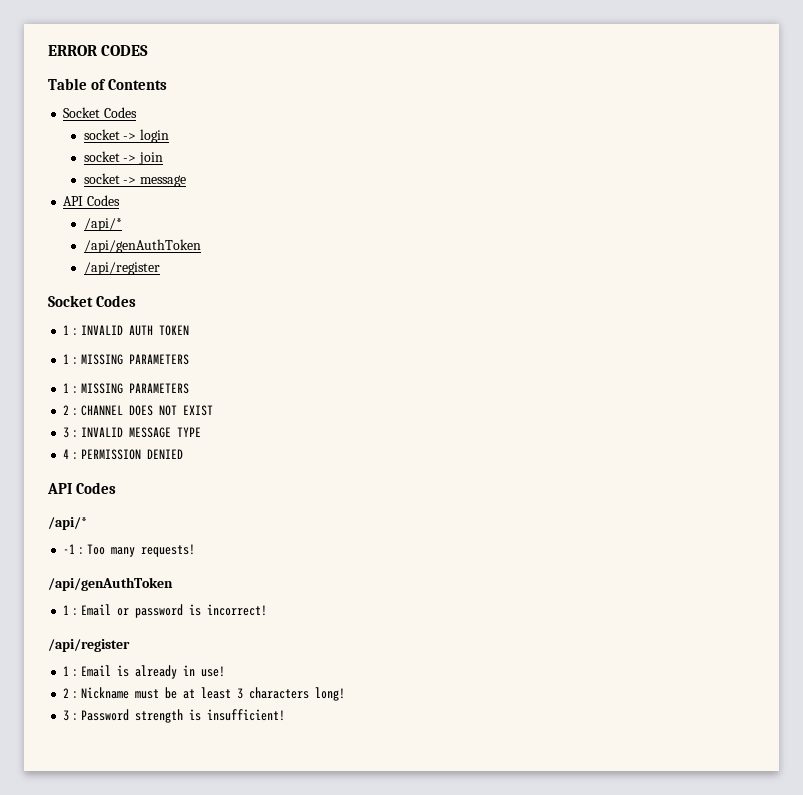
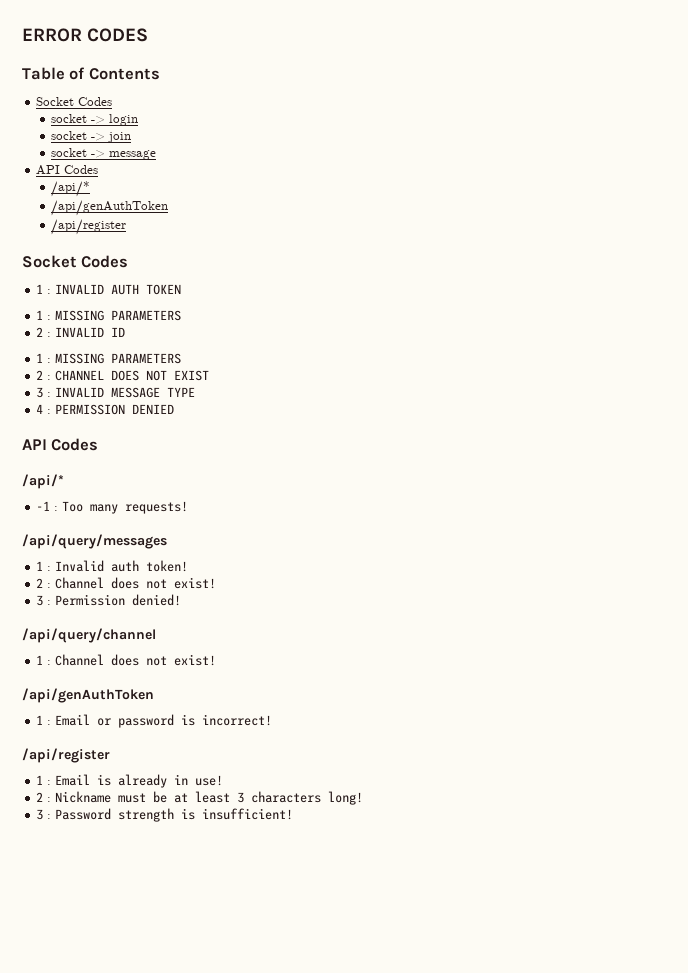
(189, 359) none -> [36,327,126,337] // 2 : INVALID ID
(195, 550) none -> [22,534,167,549] [36,560,189,572] [36,577,217,589] [36,594,182,606] [22,628,156,643] [36,654,217,666] // /api/query/messages // 1 : Invalid auth token! // 2 : Channel does not exist! // 3 : Permission denied! // /api/query/channel // 1 : Channel does not exist!

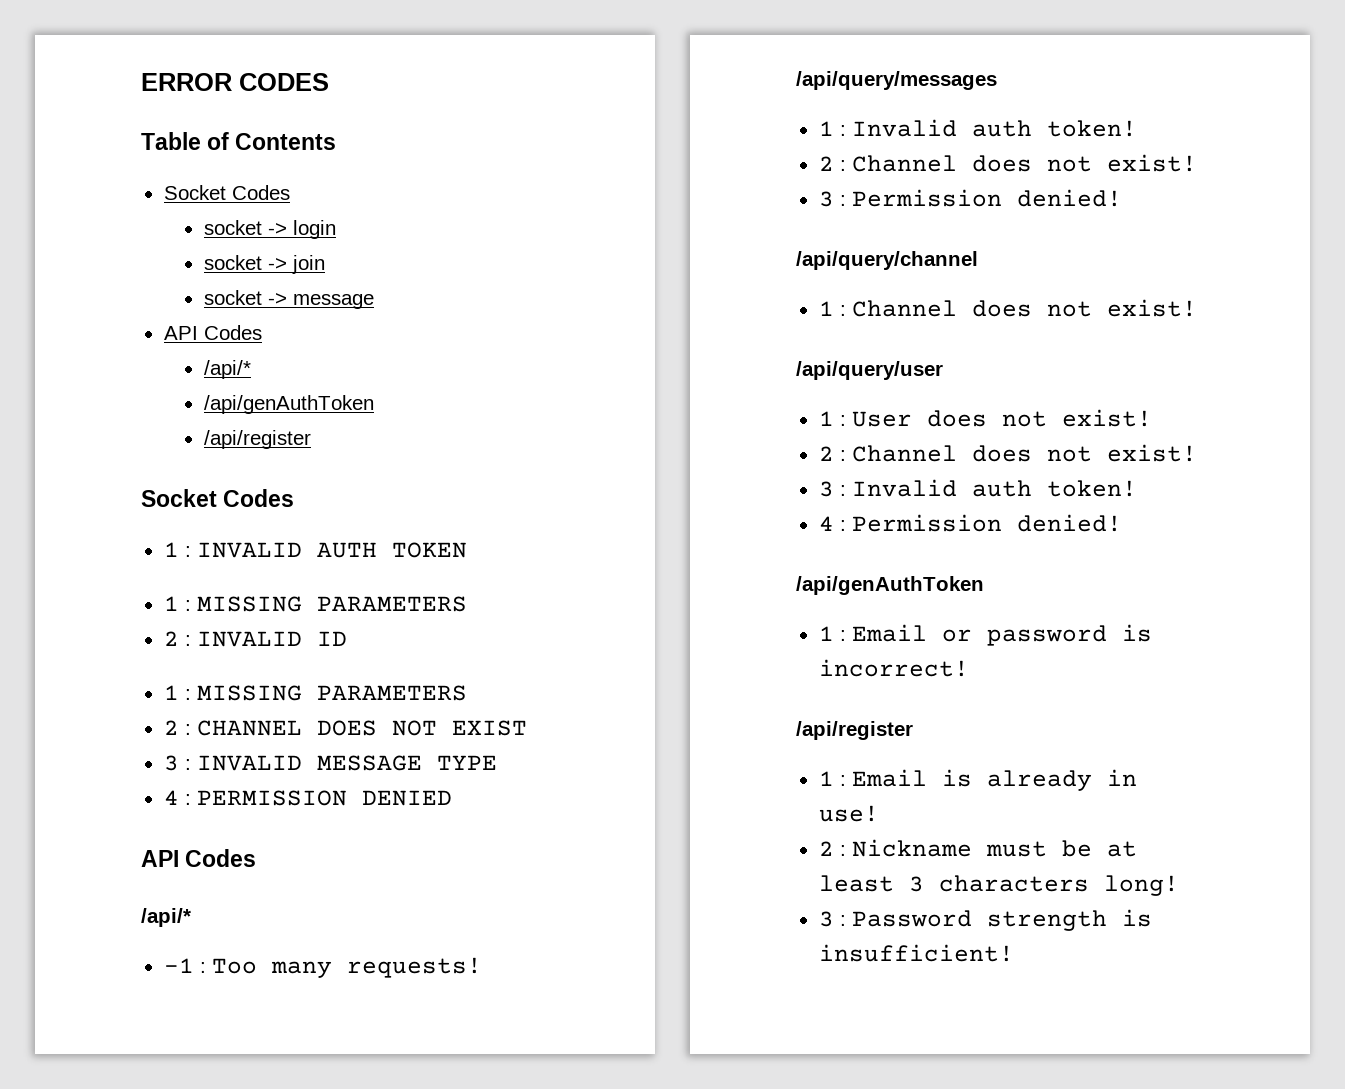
(217, 660) none -> [796,361,943,380] [818,409,1152,427] [818,444,1197,462] [818,479,1137,497] [818,514,1122,532] // /api/query/user // 1 : User does not exist! // 2 : Channel does not exist! // 3 : Invalid auth token! // 4 : Permission denied!

